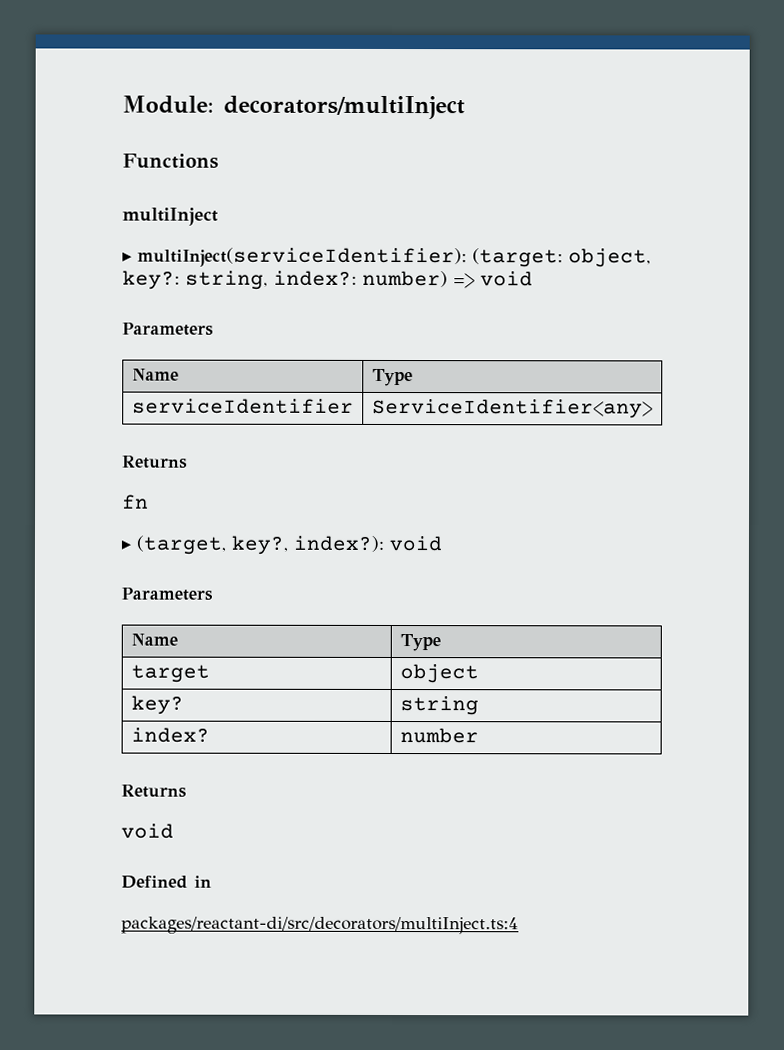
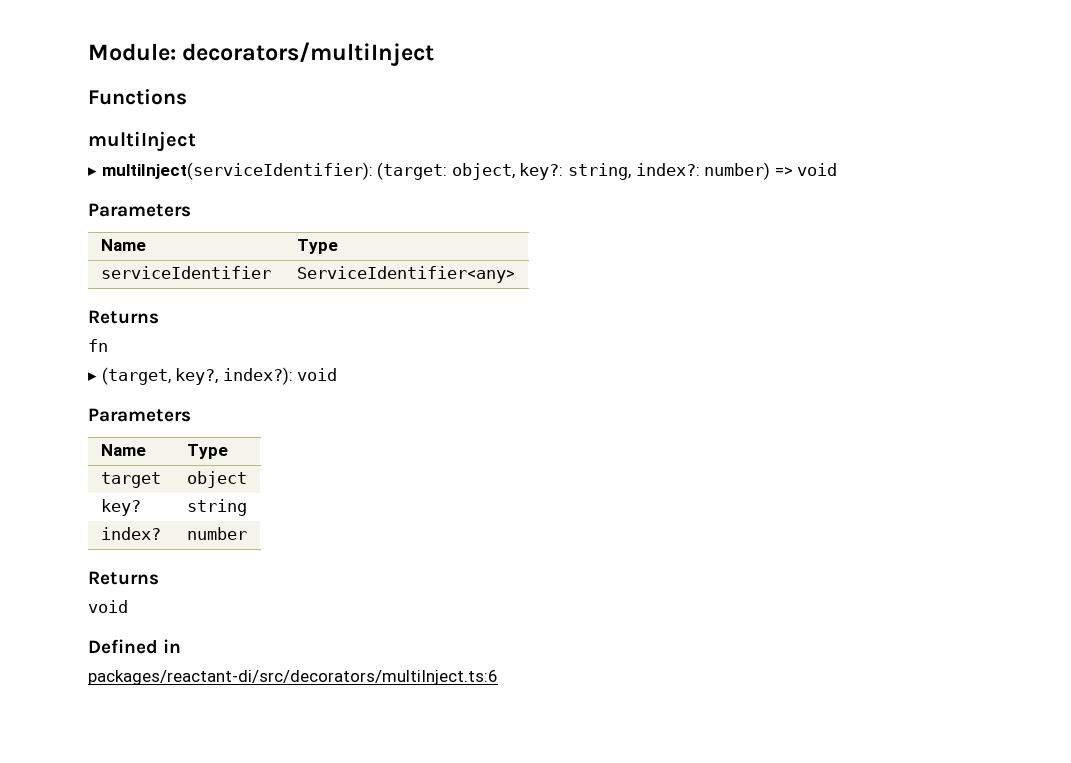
[121,916,519,935] packages/reactant-di/src/decorators/multiInject.ts:4 -> [88,670,498,685] packages/reactant-di/src/decorators/multiInject.ts:6

